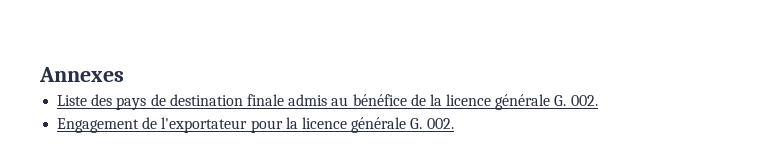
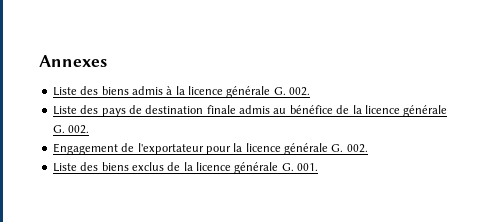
(124, 74) none -> [52,86,311,98] // Liste des biens admis à la licence générale G. 002.
(454, 123) none -> [52,162,319,174] // Liste des biens exclus de la licence générale G. 001.

